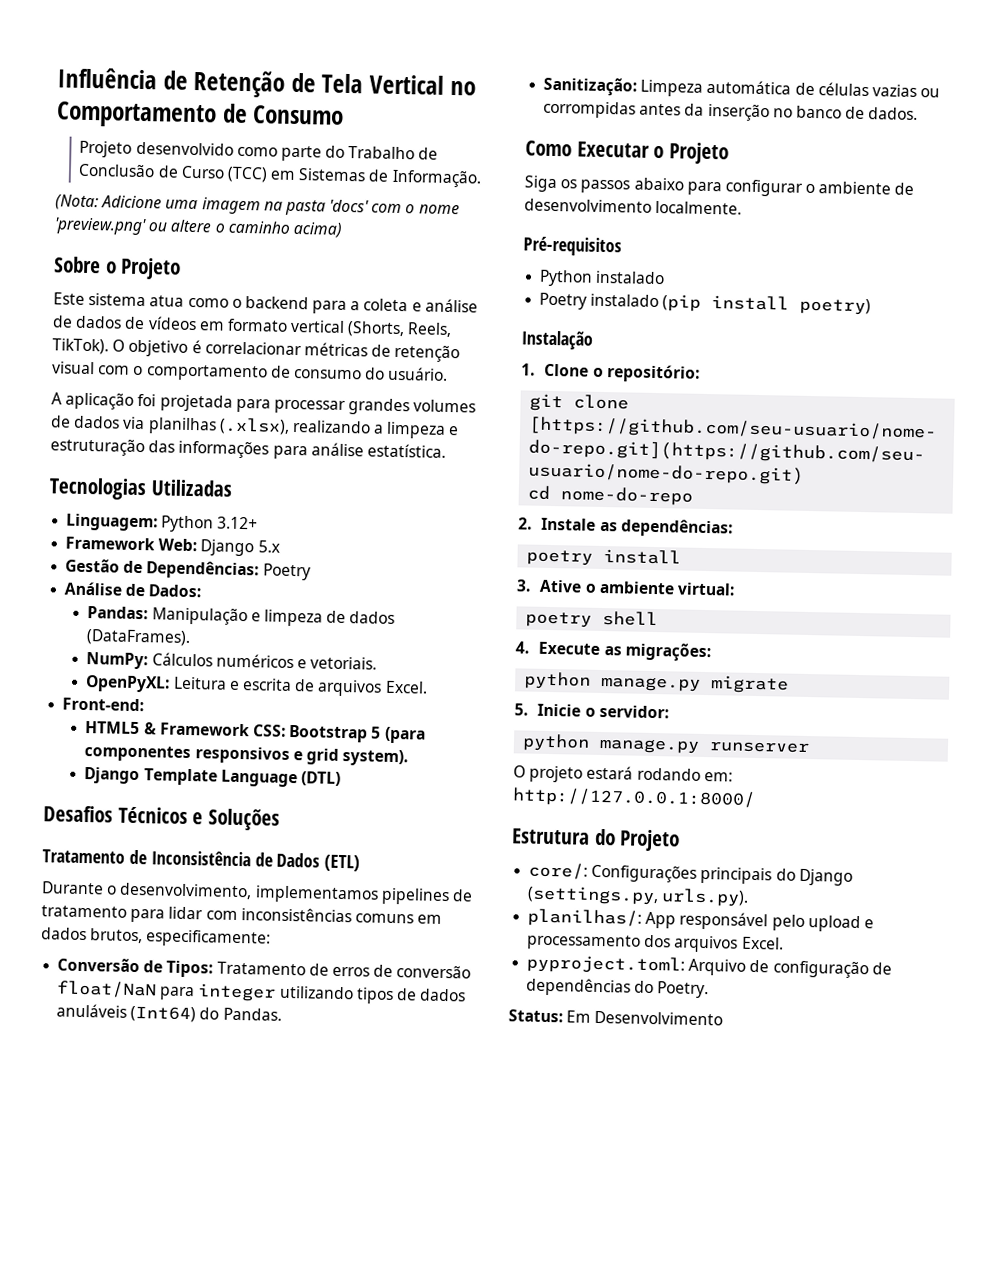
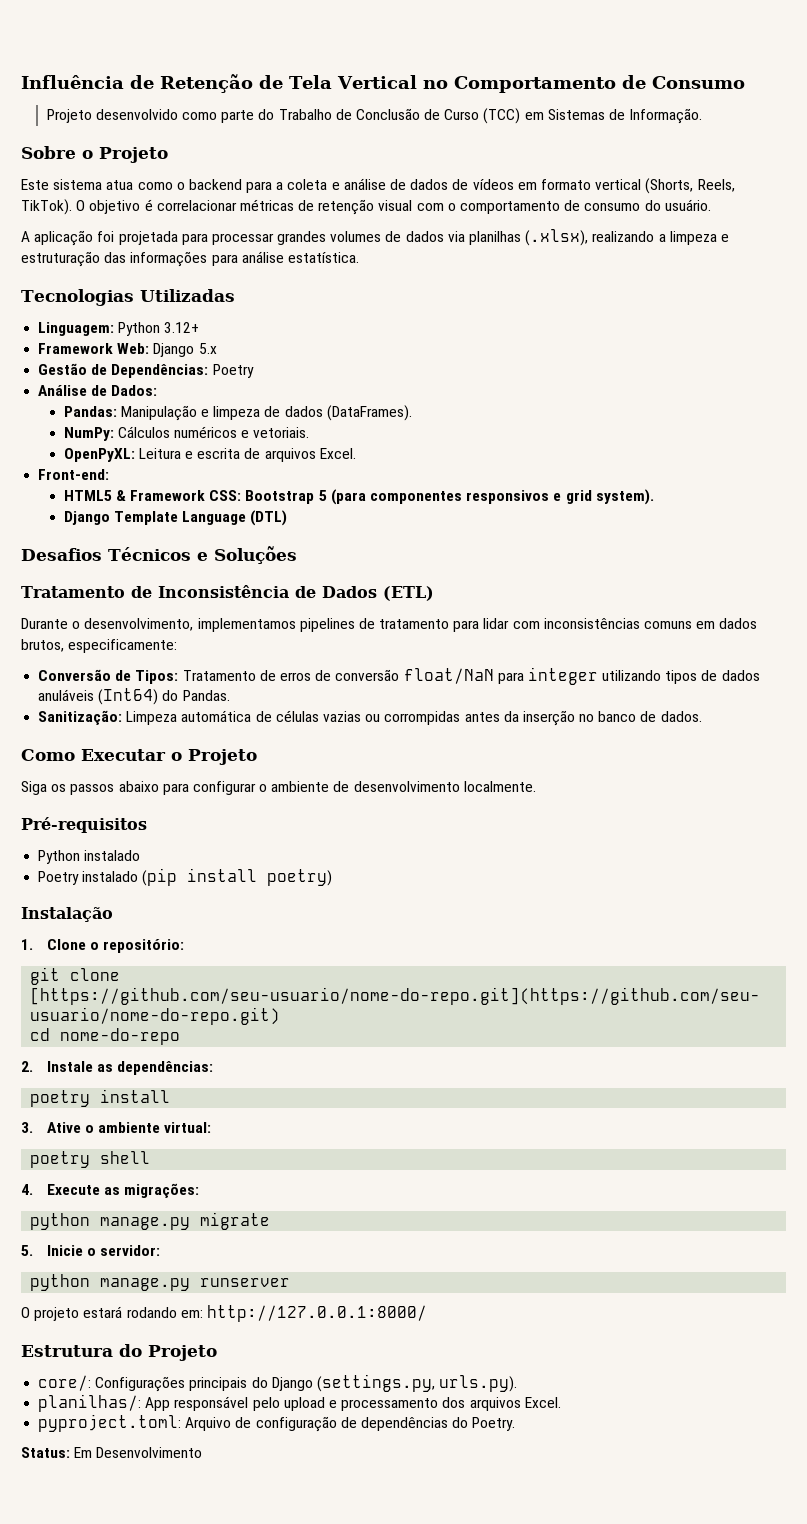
[55,194,460,216] [54,217,343,238] // (Nota: Adicione uma imagem na pasta 'docs' com o nome 'preview.png' ou altere o caminho acima) -> (703, 116) none

